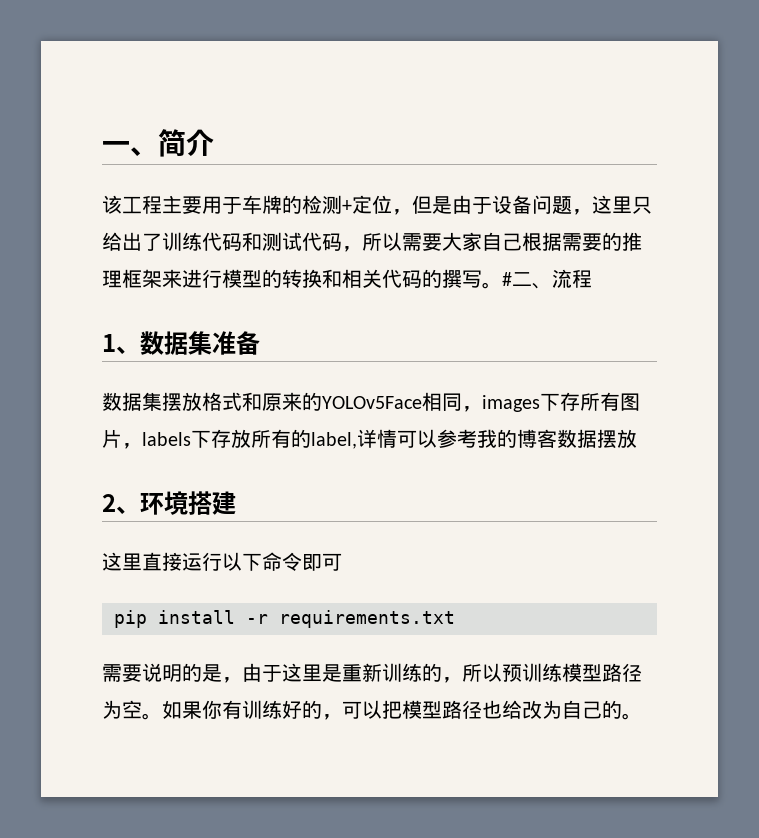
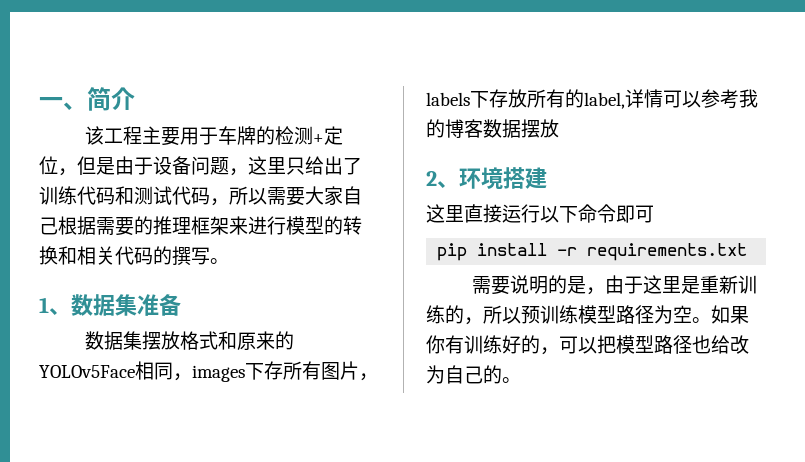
[502,269,592,289] #二、流程 -> (229, 261) none

